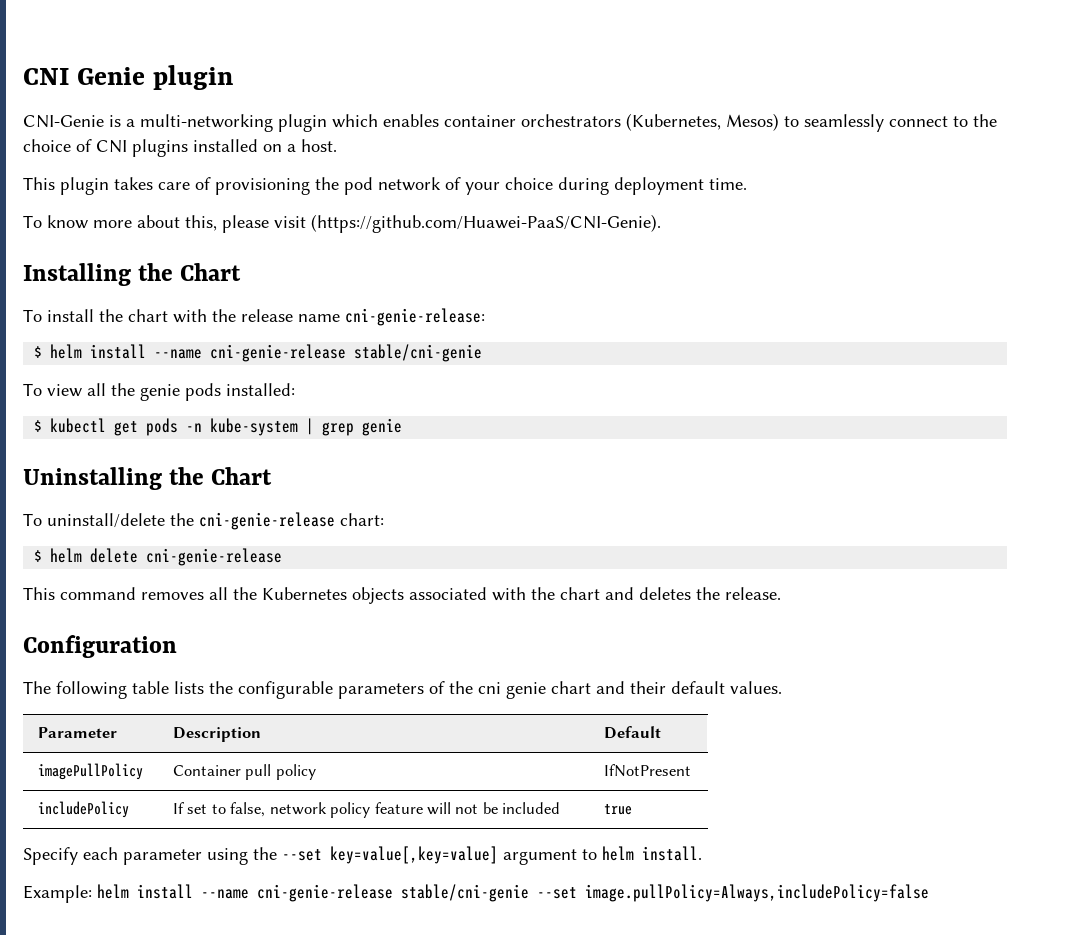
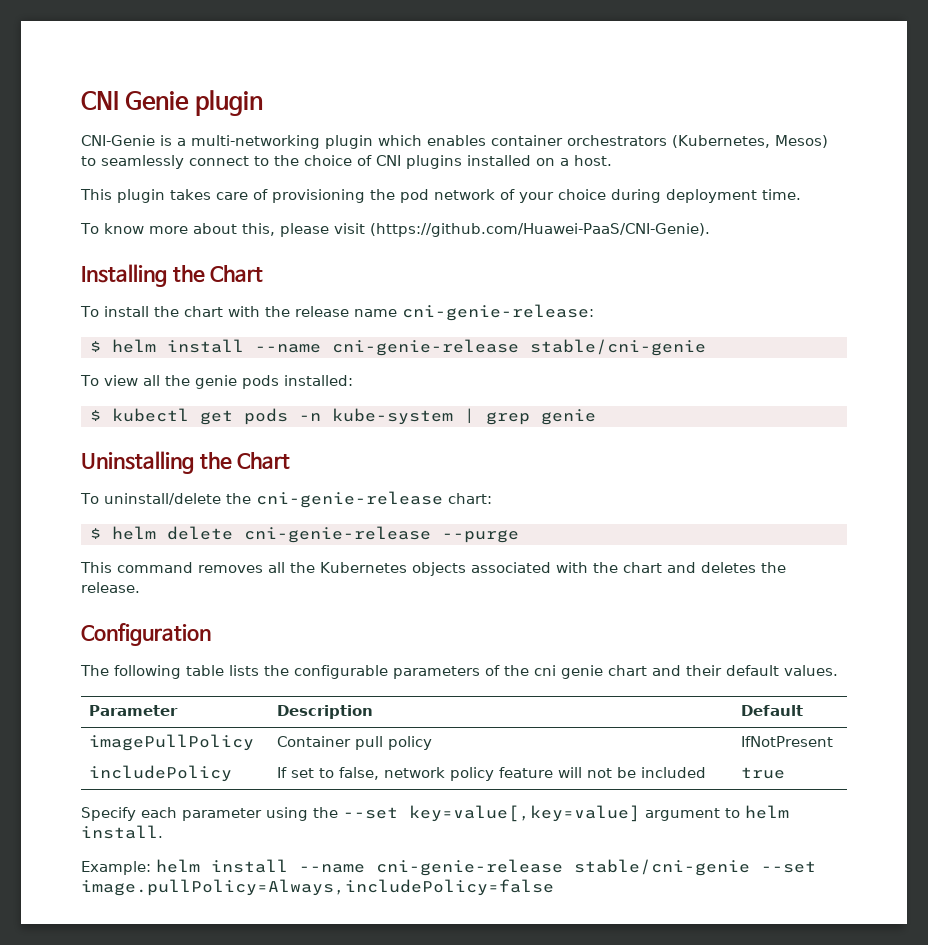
(283, 557) none -> [442,530,519,543] --purge

